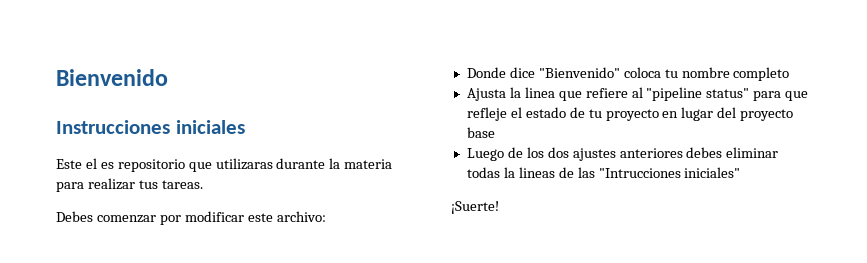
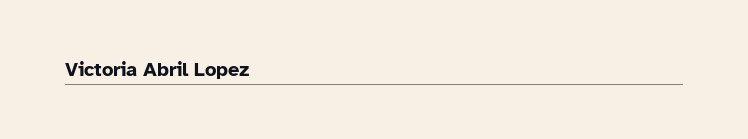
[56,69,168,86] [56,120,245,134] [56,158,393,172] [56,178,203,192] [56,211,326,225] [466,67,790,81] [466,87,809,101] [466,107,794,121] [466,127,495,138] [466,147,779,161] [466,167,741,178] [451,201,499,214] Bienvenido // Instrucciones iniciales // Este el es repositorio que utilizaras durante la materia para realizar tus tareas. // Debes comenzar por modificar este archivo: // Donde dice "Bienvenido" coloca tu nombre completo // Ajusta la linea que refiere al "pipeline status" para que refleje el estado de tu proyecto en lugar del proyecto base // Luego de los dos ajustes anteriores debes eliminar todas la lineas de las "Intrucciones iniciales" // ¡Suerte! -> [65,61,249,79] Victoria Abril Lopez

